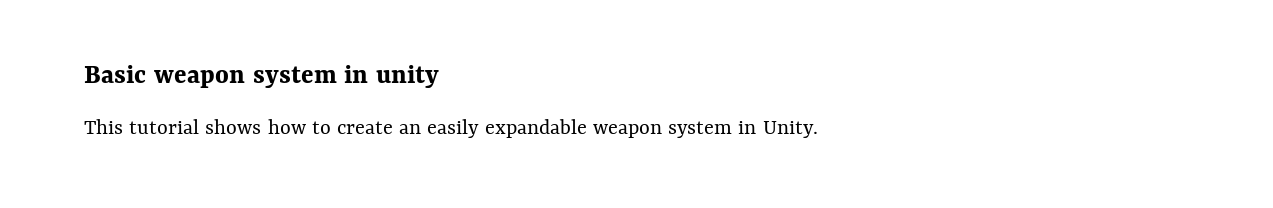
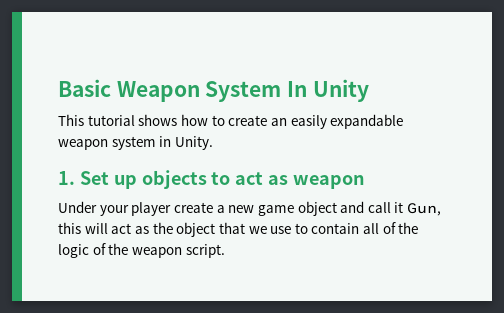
[153,65,440,88] weapon system in unity -> [116,79,369,102] Weapon System In Unity
(818, 129) none -> [58,170,366,189] [58,201,442,216] [58,222,419,237] [58,243,225,258] // 1. Set up objects to act as weapon // Under your player create a new game object and call it Gun, this will act as the object that we use to contain all of the logic of the weapon script.

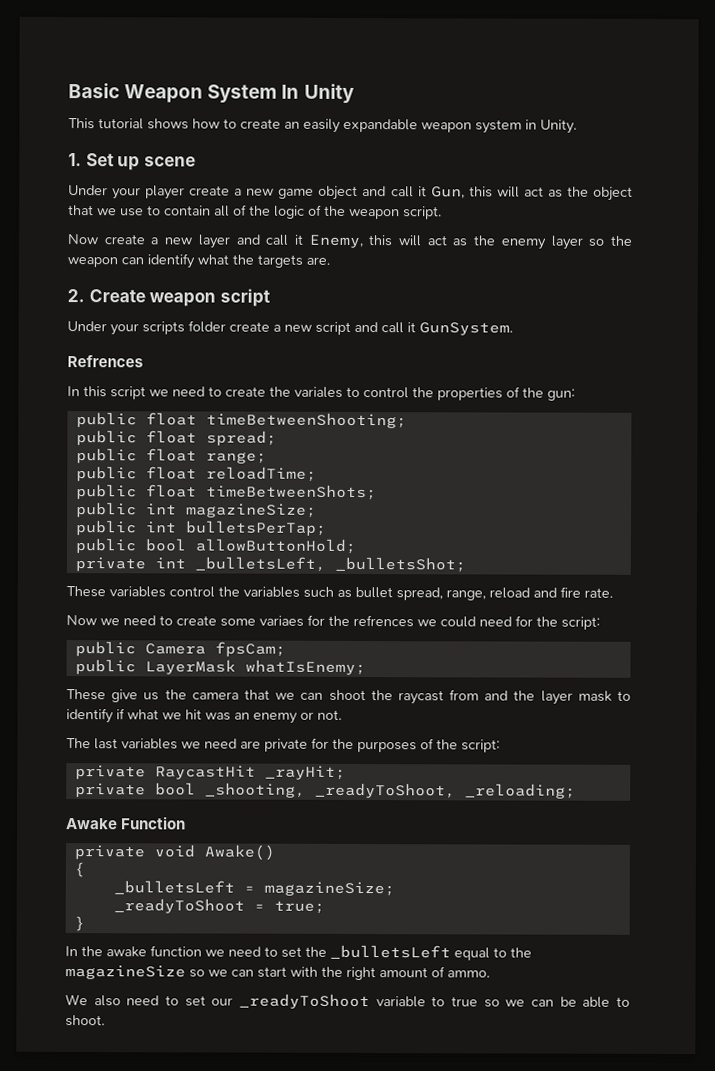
[141,170,366,189] objects to act as weapon -> [143,156,196,167] scene
(225, 251) none -> [67,234,632,250] [67,253,330,269] [67,288,270,307] [67,320,513,336] [67,355,143,368] [67,386,575,401] [75,412,407,429] [75,430,277,446] [75,448,267,464] [75,466,317,482] [75,484,377,501] [75,502,317,518] [74,520,327,536] [74,538,356,554] [74,556,466,573] [66,586,613,601] [66,614,600,630] [74,641,286,657] [74,659,366,676] [66,689,631,705] [66,708,342,724] [66,737,500,753] [74,765,346,780] [74,782,576,799] [66,816,187,830] [73,844,275,861] [73,862,85,878] [113,880,395,897] [113,898,325,914] [73,916,85,932] [65,944,532,961] [65,965,490,981] [65,993,631,1010] [65,1015,105,1027] // Now create a new layer and call it Enemy, this will act as the enemy layer so the weapon can identify what the targets are. // 2. Create weapon script // Under your scripts folder create a new script and call it GunSystem. // Refrences // In this script we need to create the variales to control the properties of the gun: // public float timeBetweenShooting; // public float spread; // public float range; // public float reloadTime; // public float timeBetweenShots; // public int magazineSize; // public int bulletsPerTap; // public bool allowButtonHold; // private int _bulletsLeft, _bulletsShot; // These variables control the variables such as bullet spread, range, reload and fire rate. // Now we need to create some variaes for the refrences we could need for the script: // public Camera fpsCam; // public LayerMask whatIsEnemy; // These give us the camera that we can shoot the raycast from and the layer mask to identify if what we hit was an enemy or not. // The last variables we need are private for the purposes of the script: // private RaycastHit _rayHit; // private bool _shooting, _readyToShoot, _reloading; // Awake Function // private void Awake() // { // _bulletsLeft = magazineSize; // _readyToShoot = true; // } // In the awake function we need to set the _bulletsLeft equal to the magazineSize so we can start with the right amount of ammo. // We also need to set our _readyToShoot variable to true so we can be able to shoot.

